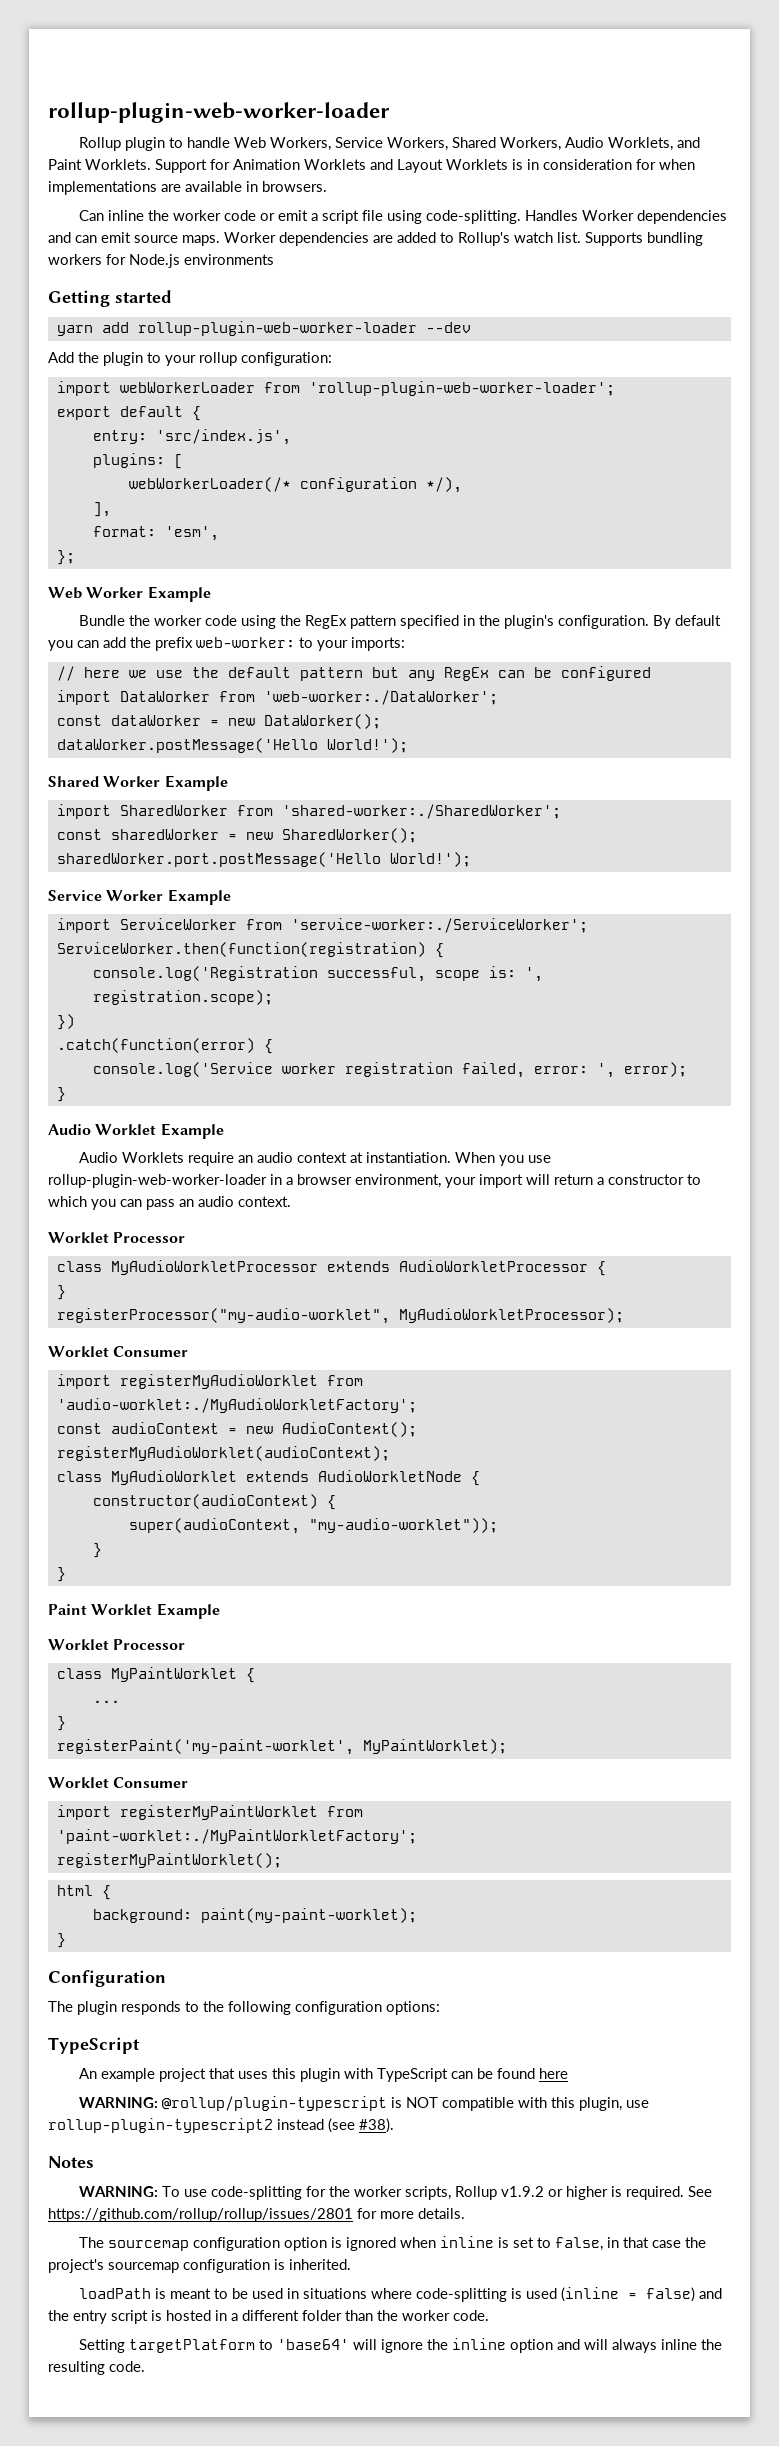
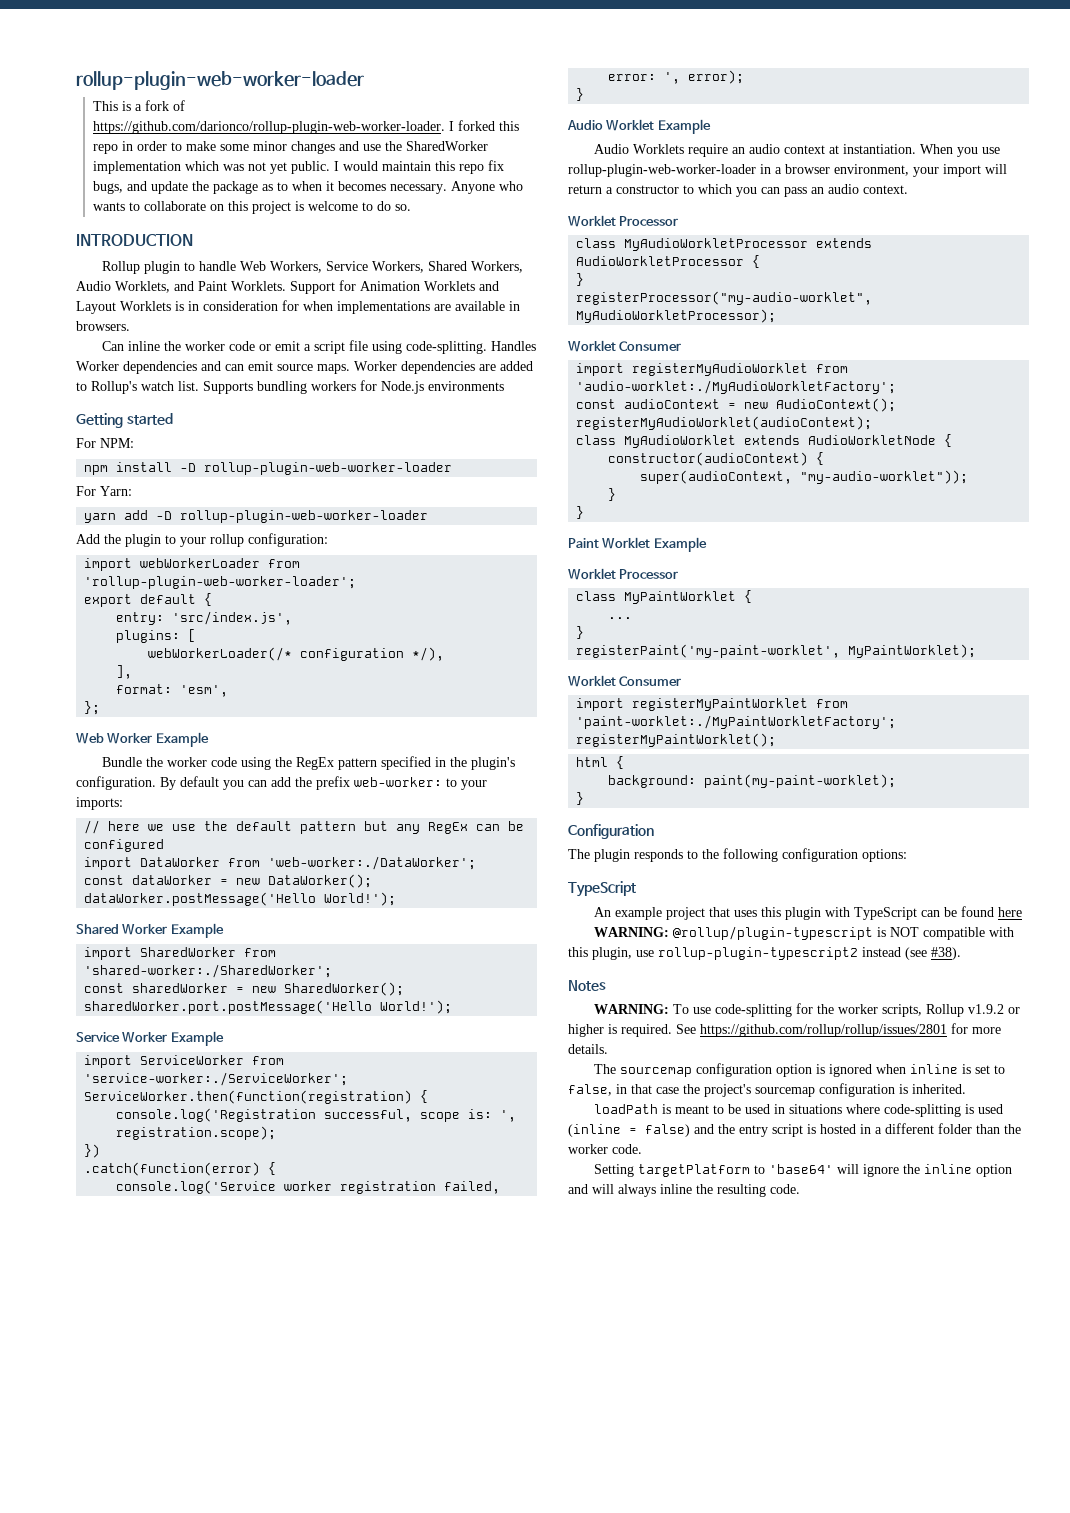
[48,102,390,123] rollup-plugin-web-worker-loader -> [76,71,364,90] [93,100,186,111] [93,120,520,134] [93,141,489,154] [93,160,505,174] [93,181,524,194] [93,201,412,214] [76,234,193,246] rollup-plugin-web-worker-loader // This is a fork of https://github.com/darionco/rollup-plugin-web-worker-loader. I forked this repo in order to make some minor changes and use the SharedWorker implementation which was not yet public. I would maintain this repo fix bugs, and update the package as to when it becomes necessary. Anyone who wants to collaborate on this project is welcome to do so. // INTRODUCTION
(172, 296) none -> [76,438,134,448] [84,462,453,475] [76,486,132,496] // For NPM: // npm install -D rollup-plugin-web-worker-loader // For Yarn:
[137,321,471,336] rollup-plugin-web-worker-loader --dev -> [156,510,429,523] -D rollup-plugin-web-worker-loader

